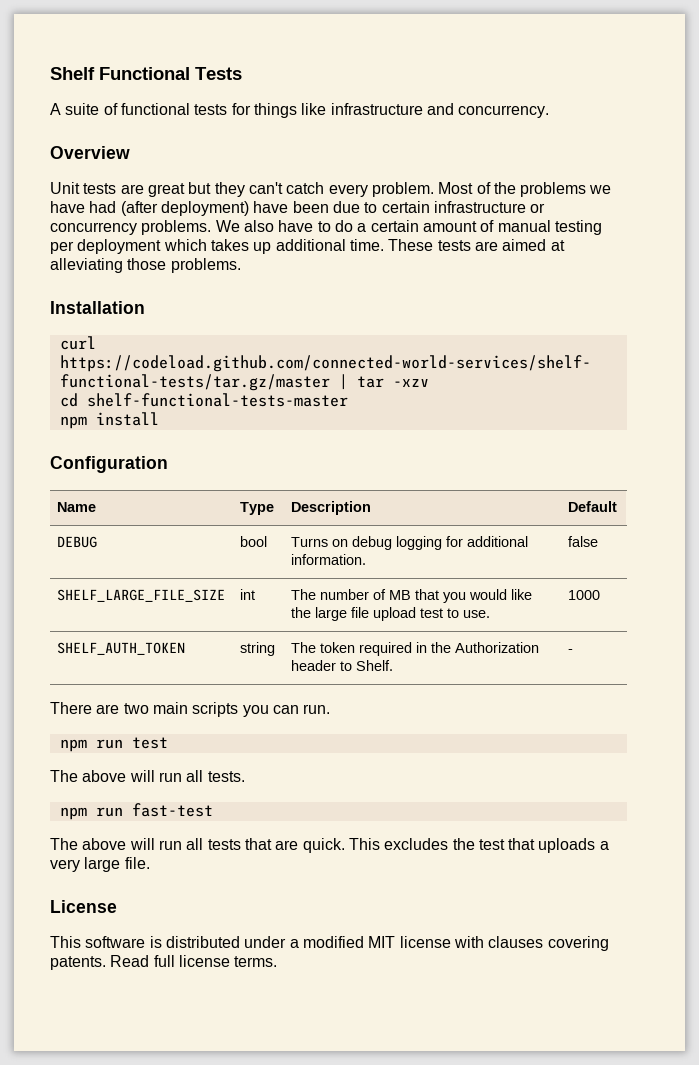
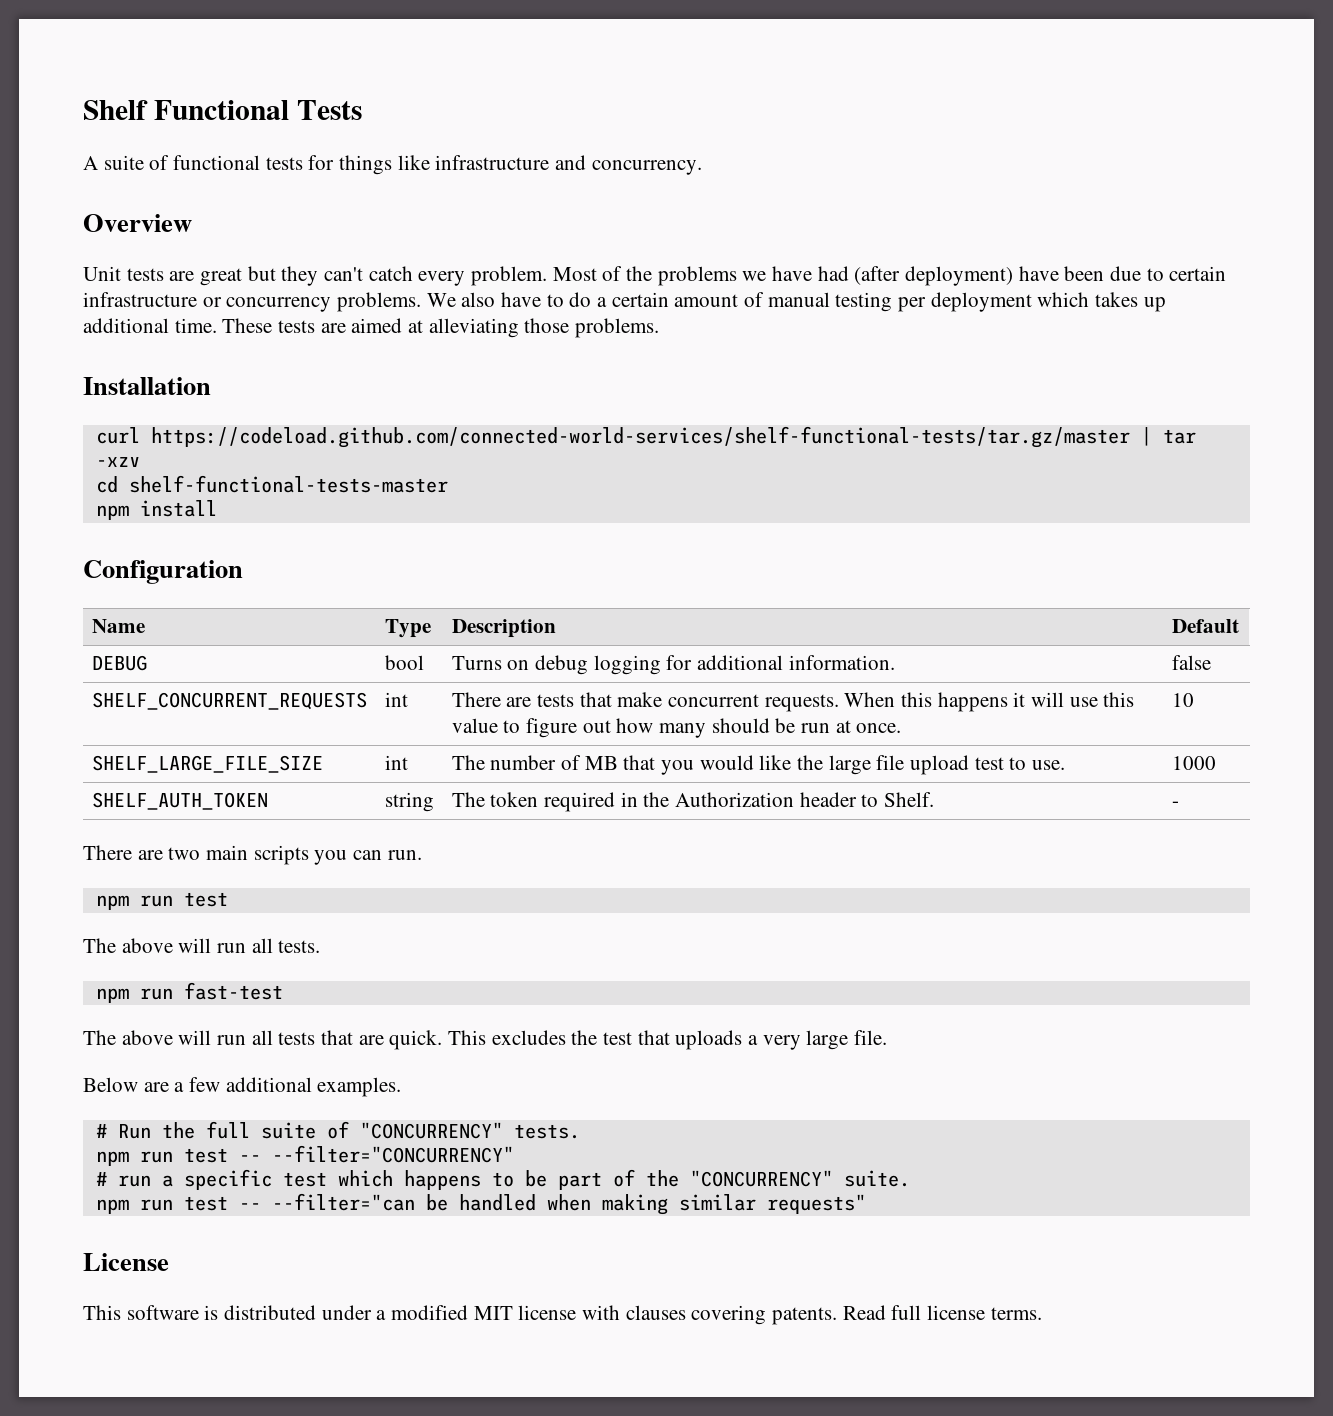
(599, 541) none -> [91,692,367,710] [384,692,408,707] [451,692,1135,712] [451,718,902,738] [1171,693,1194,707] // SHELF_CONCURRENT_REQUESTS | int | There are tests that make concurrent requests. When this happens it will use this value to figure out how many should be run at once. | 10
(150, 863) none -> [83,1077,402,1097] [95,1121,580,1139] [95,1145,514,1166] [95,1169,910,1190] [95,1193,866,1215] // Below are a few additional examples. // # Run the full suite of "CONCURRENCY" tests. // npm run test -- --filter="CONCURRENCY" // # run a specific test which happens to be part of the "CONCURRENCY" suite. // npm run test -- --filter="can be handled when making similar requests"

